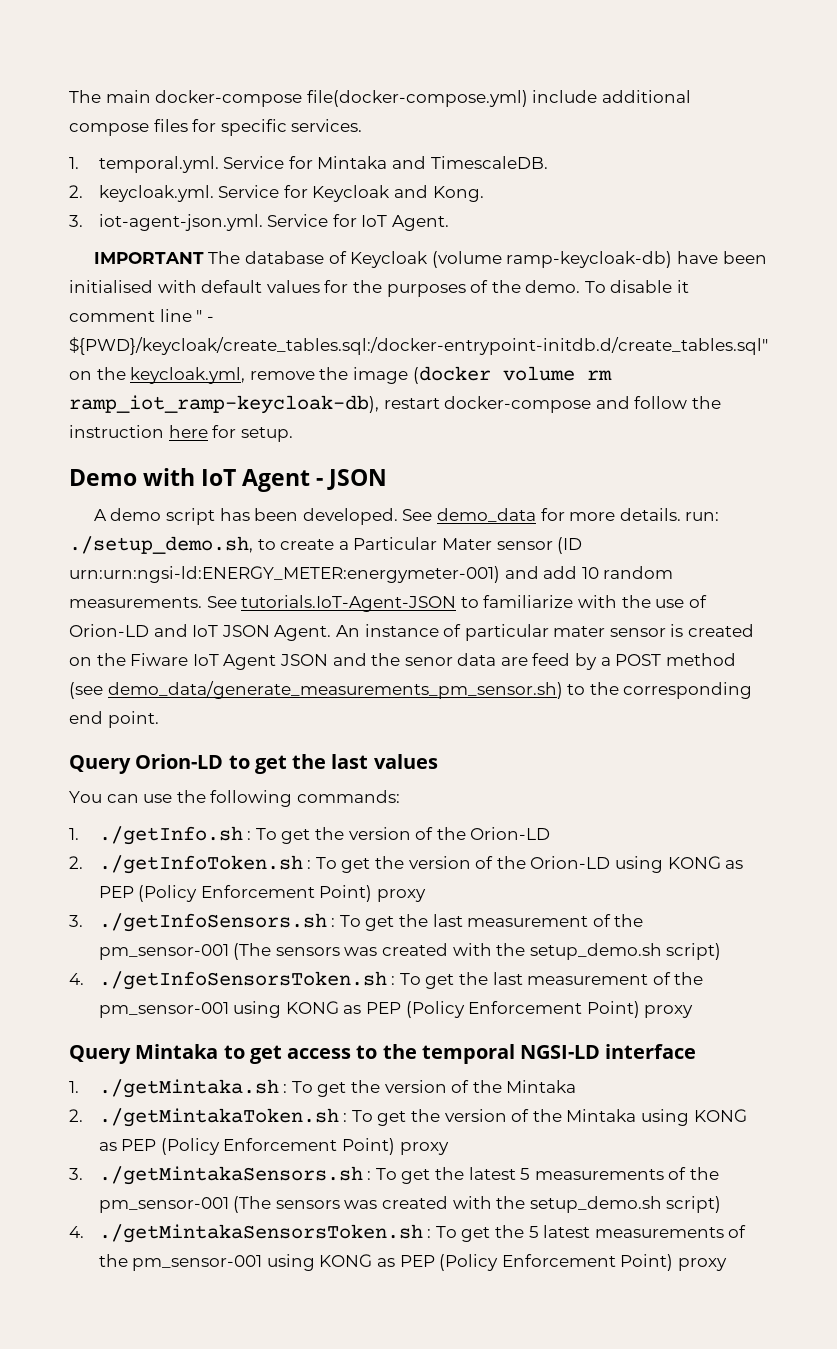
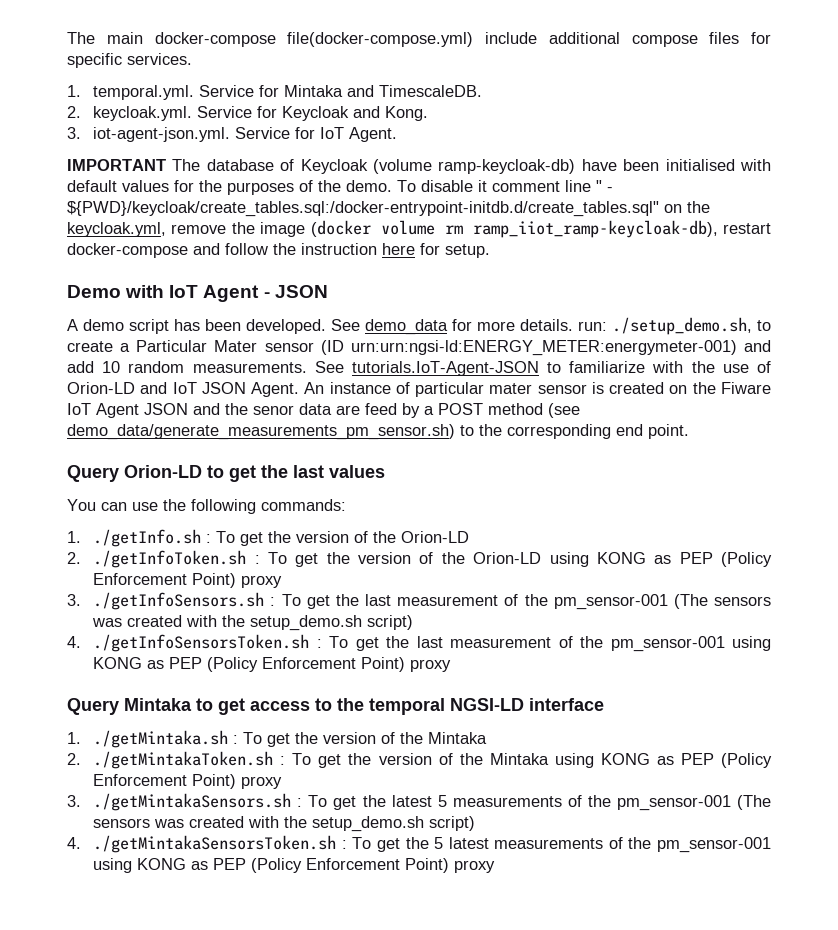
[69,395,379,414] ramp_iot_ramp-keycloak-db), -> [472,220,718,238] ramp_iiot_ramp-keycloak-db),

